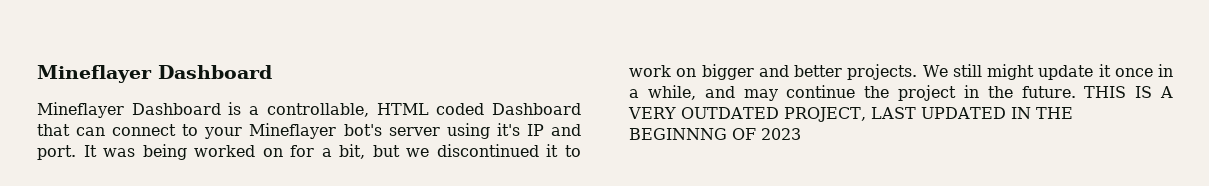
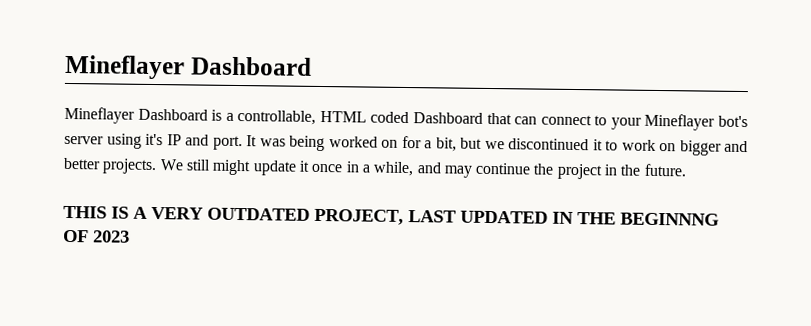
(1076, 92) none -> (687, 170) //

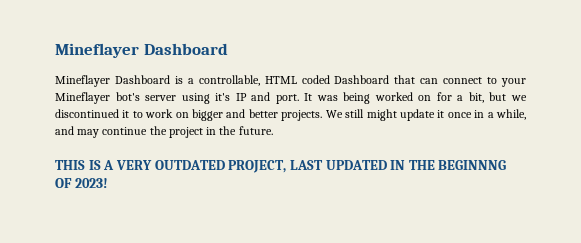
[93,230,130,243] 2023 -> [74,178,108,188] 2023!

